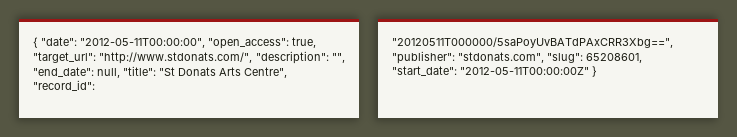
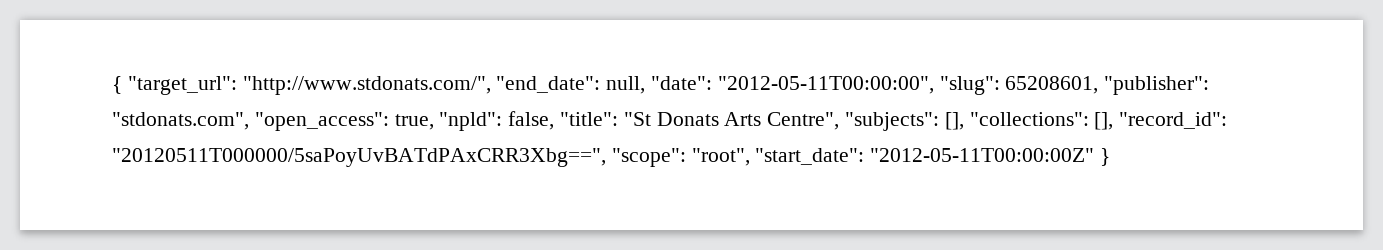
[41,37,316,49] [33,51,345,64] [33,67,120,78] "date": "2012-05-11T00:00:00", "open_access": true, "target_url": "http://www.stdonats.com/", "description": "", "end_date": null, -> [127,76,1210,95] [112,111,555,131] "target_url": "http://www.stdonats.com/", "end_date": null, "date": "2012-05-11T00:00:00", "slug": 65208601, "publisher": "stdonats.com", "open_access": true, "npld": false,
[33,80,95,91] [392,37,673,48] [392,51,642,64] "record_id": "20120511T000000/5saPoyUvBATdPAxCRR3Xbg==", "publisher": "stdonats.com", "slug": 65208601, -> [845,112,1228,131] [112,148,750,167] "subjects": [], "collections": [], "record_id": "20120511T000000/5saPoyUvBATdPAxCRR3Xbg==", "scope": "root",

